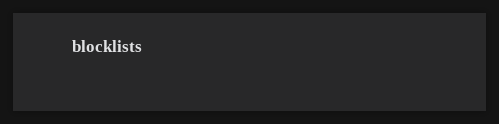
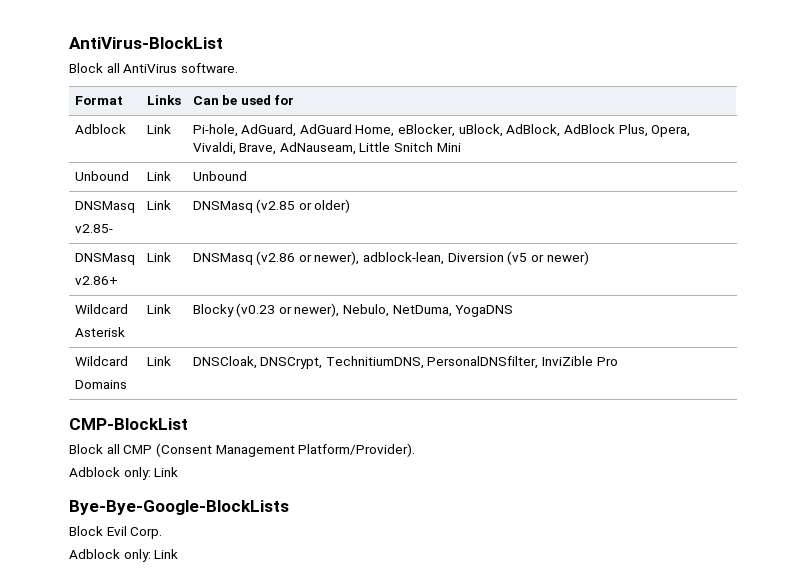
[72,40,142,52] blocklists -> [69,37,223,49] [69,63,238,73] [74,96,123,105] [146,95,181,105] [192,95,295,105] [74,124,126,134] [146,124,171,134] [192,124,691,137] [192,142,461,155] [74,171,129,181] [146,171,171,181] [192,171,247,181] [74,201,135,213] [74,224,113,233] [146,200,171,210] [192,199,351,213] [74,253,135,265] [74,276,118,285] [146,252,171,262] [192,251,589,265] [74,304,128,314] [74,327,125,337] [146,304,171,314] [192,303,514,317] [74,356,128,366] [74,380,127,389] [146,356,171,366] [192,356,618,369] [69,418,188,430] [69,443,416,457] [69,467,179,480] [69,500,289,515] [69,526,163,539] [69,549,179,562] AntiVirus-BlockList // Block all AntiVirus software. // Format | Links | Can be used for // Adblock | Link | Pi-hole, AdGuard, AdGuard Home, eBlocker, uBlock, AdBlock, AdBlock Plus, Opera, Vivaldi, Brave, AdNauseam, Little Snitch Mini // Unbound | Link | Unbound // DNSMasq // v2.85- | Link | DNSMasq (v2.85 or older) // DNSMasq // v2.86+ | Link | DNSMasq (v2.86 or newer), adblock-lean, Diversion (v5 or newer) // Wildcard // Asterisk | Link | Blocky (v0.23 or newer), Nebulo, NetDuma, YogaDNS // Wildcard // Domains | Link | DNSCloak, DNSCrypt, TechnitiumDNS, PersonalDNSfilter, InviZible Pro // CMP-BlockList // Block all CMP (Consent Management Platform/Provider). // Adblock only: Link // Bye-Bye-Google-BlockLists // Block Evil Corp. // Adblock only: Link

